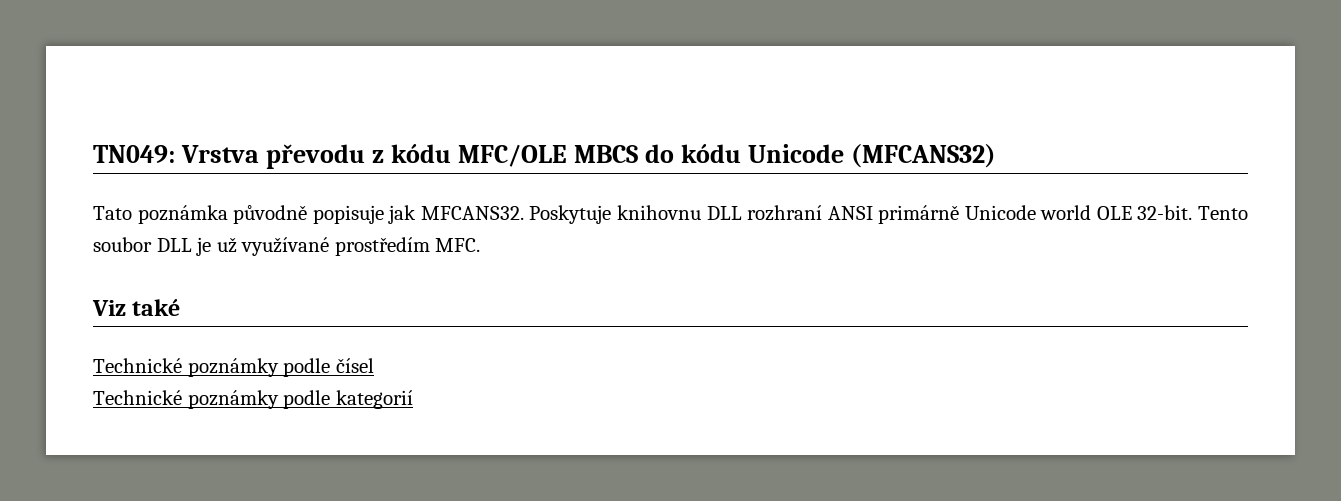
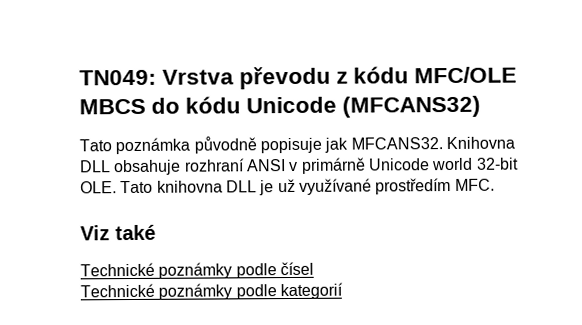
[529,205,742,224] Poskytuje knihovnu DLL -> [445,136,515,150] [79,159,182,176] Knihovna DLL obsahuje
(873, 213) none -> [288,161,299,172] v
[1096,205,1248,220] [93,237,152,252] OLE 32-bit. Tento soubor -> [475,157,519,170] [80,180,223,194] 32-bit OLE. Tato knihovna

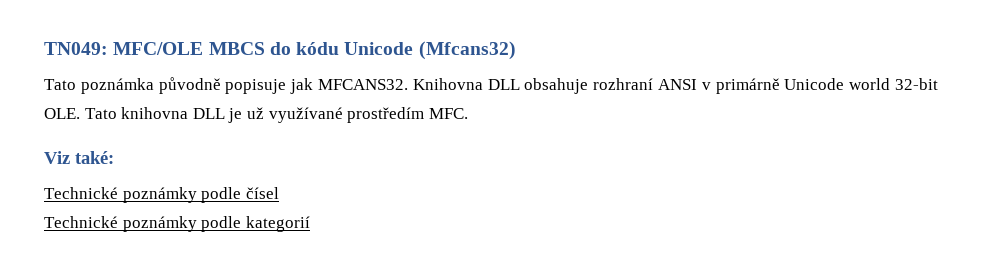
[162,66,410,90] Vrstva převodu z kódu -> (108, 48) none
[342,95,482,118] (MFCANS32) -> [418,41,516,60] (Mfcans32)
[115,224,156,241] také -> [75,151,114,164] také:

